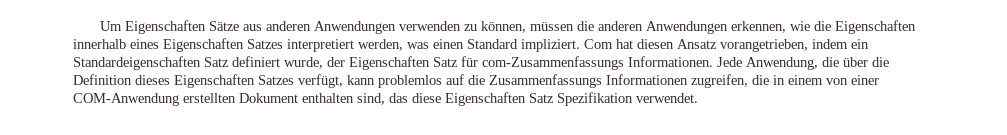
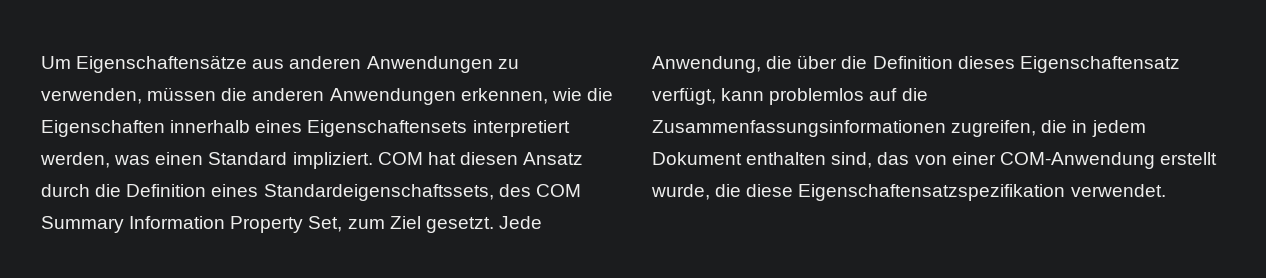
[125,20,240,34] Eigenschaften Sätze -> [76,55,248,73] Eigenschaftensätze
[399,21,527,33] verwenden zu können, -> [497,59,519,69] [41,88,142,104] zu verwenden,
[163,38,283,52] Eigenschaften Satzes -> [307,120,468,137] Eigenschaftensets
[584,39,613,49] Com -> [377,152,423,165] COM
[720,39,869,52] [73,56,713,70] vorangetrieben, indem ein Standardeigenschaften Satz definiert wurde, der Eigenschaften Satz für com-Zusammenfassungs Informationen. -> [41,184,581,201] [41,216,494,233] durch die Definition eines Standardeigenschaftssets, des COM Summary Information Property Set, zum Ziel gesetzt.
[174,74,294,88] Eigenschaften Satzes -> [1019,56,1180,73] Eigenschaftensatz
[489,74,688,88] Zusammenfassungs Informationen -> [652,120,946,137] Zusammenfassungsinformationen
[788,75,879,85] [73,92,633,106] einem von einer COM-Anwendung erstellten Dokument enthalten sind, das diese Eigenschaften Satz Spezifikation -> [1091,120,1146,137] [652,152,1217,169] [651,184,1066,201] jedem Dokument enthalten sind, das von einer COM-Anwendung erstellt wurde, die diese Eigenschaftensatzspezifikation

